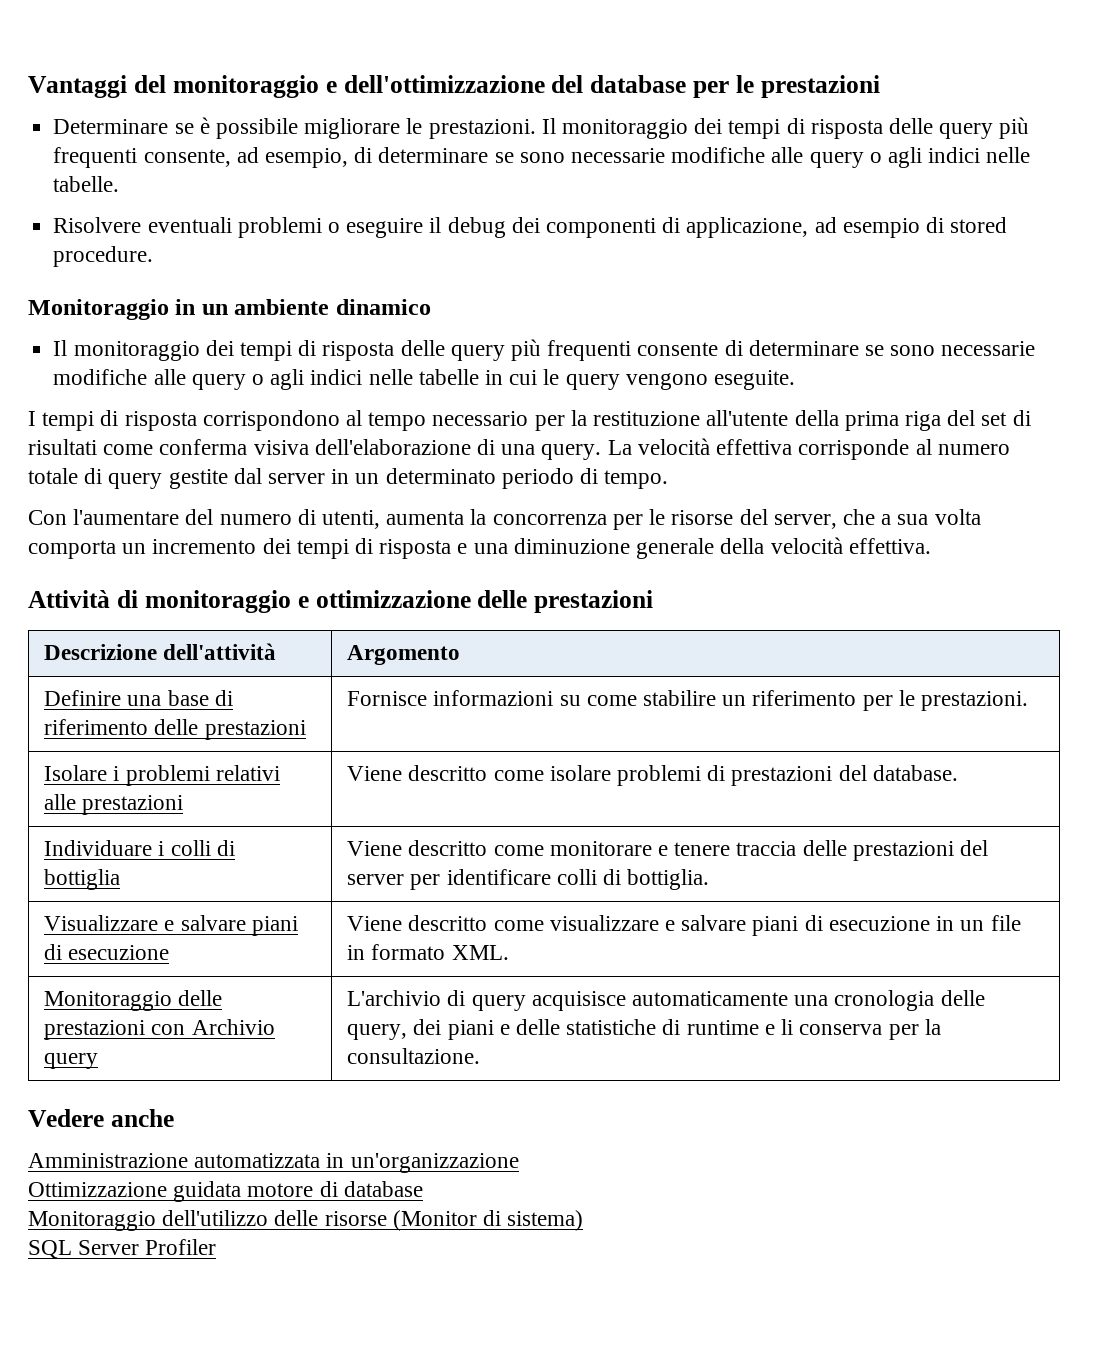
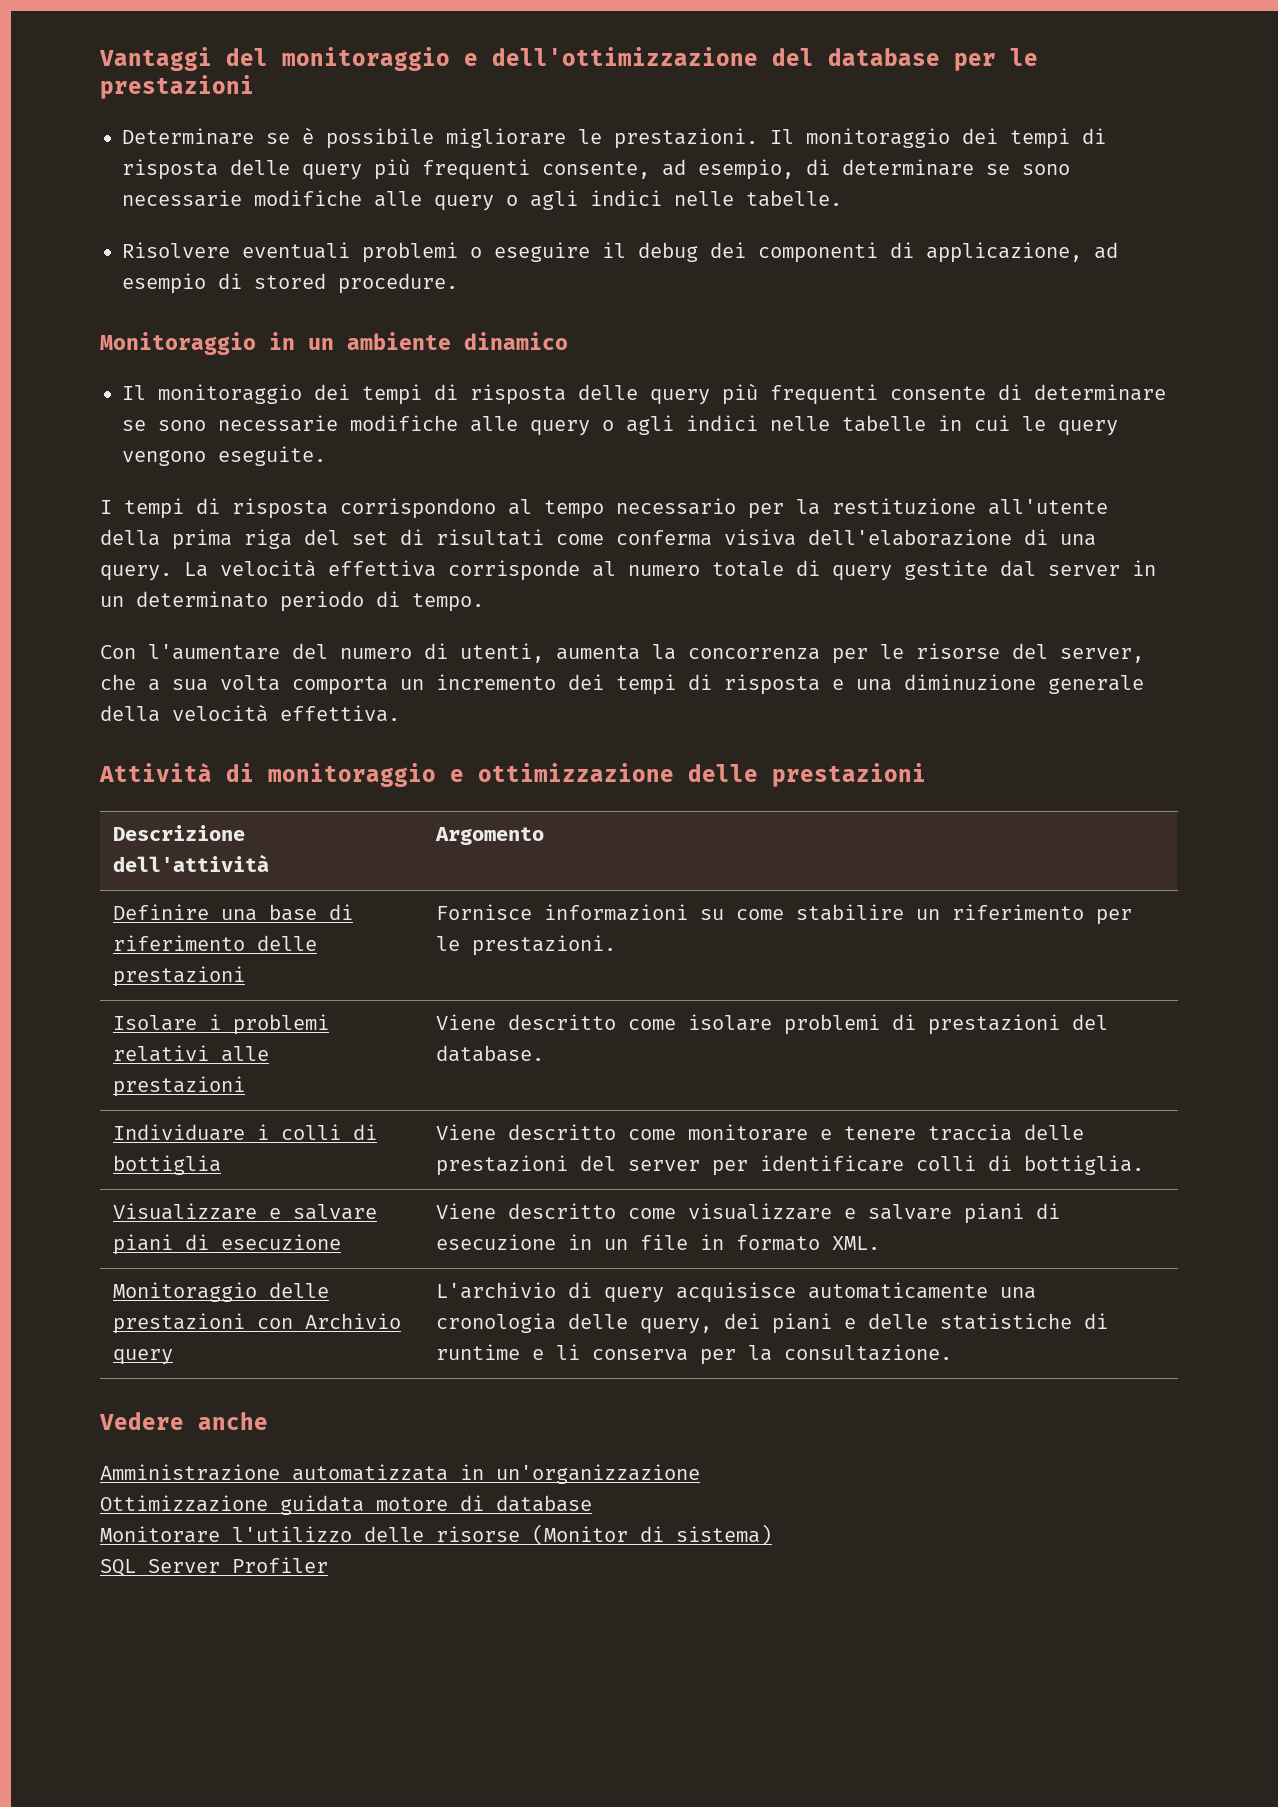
[28,1210,269,1231] Monitoraggio dell'utilizzo -> [100,1526,352,1543] Monitorare l'utilizzo

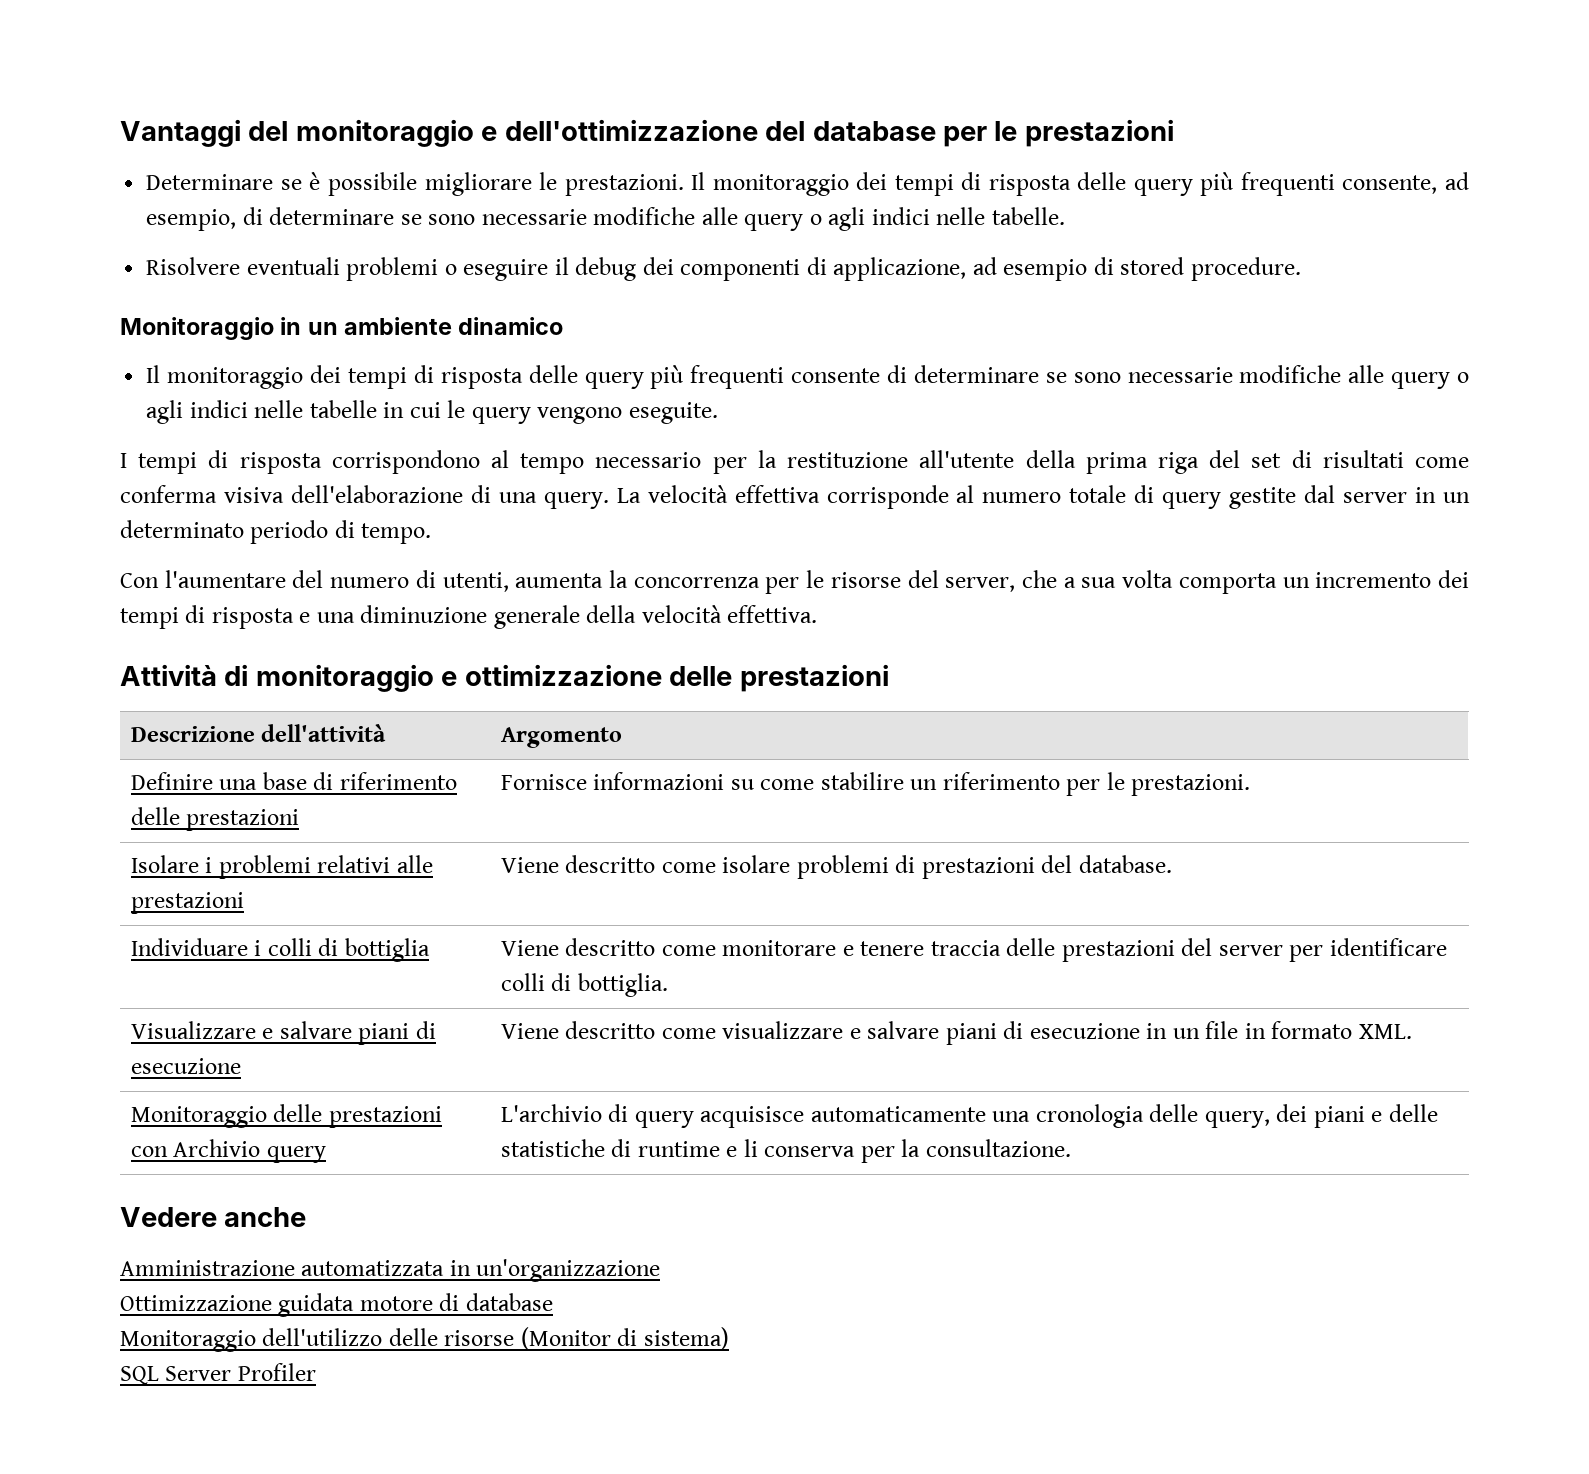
[100,1526,352,1543] Monitorare l'utilizzo -> [120,1328,383,1352] Monitoraggio dell'utilizzo

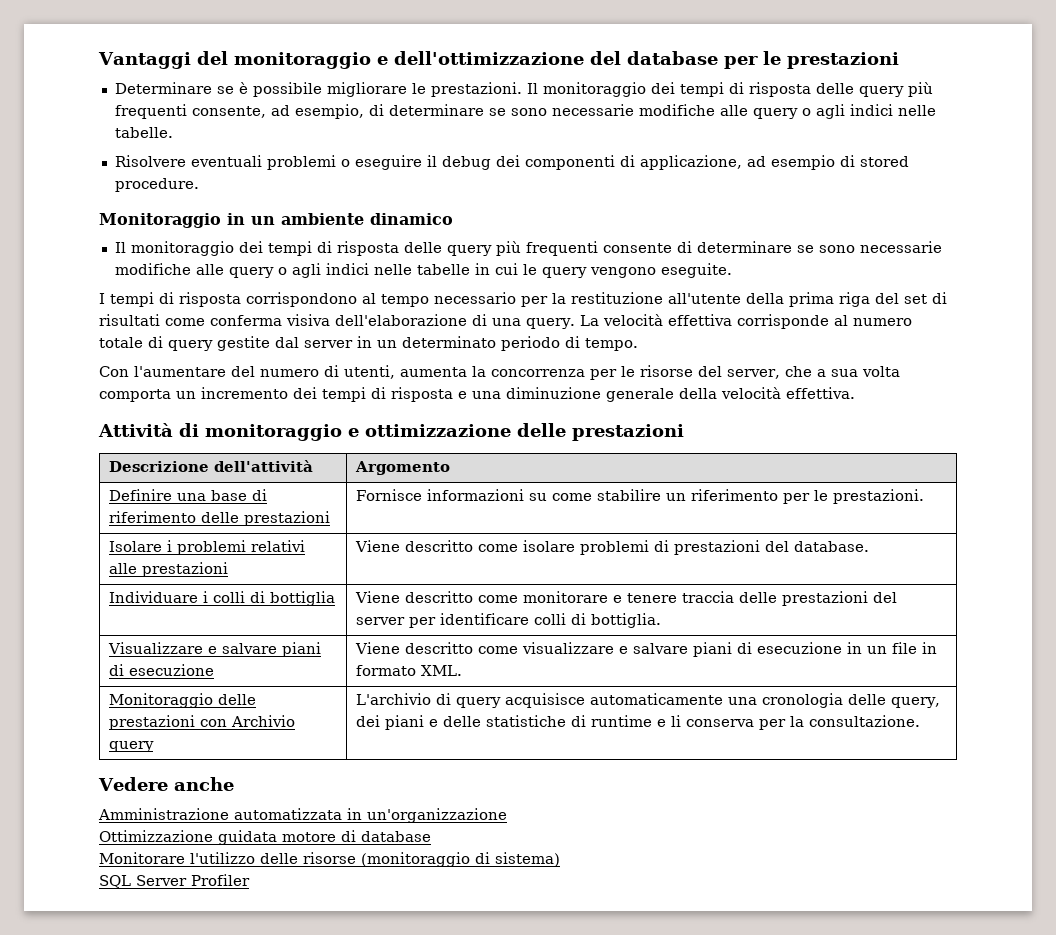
[120,1328,383,1352] Monitoraggio dell'utilizzo -> [99,852,255,864] Monitorare l'utilizzo
[520,1327,611,1350] (Monitor -> [361,852,470,867] (monitoraggio

